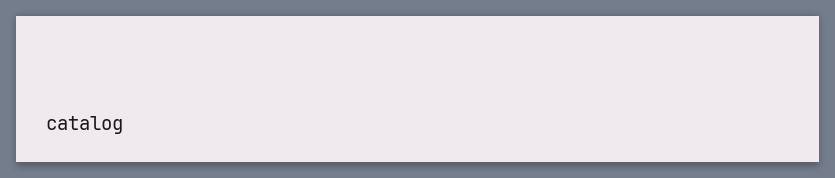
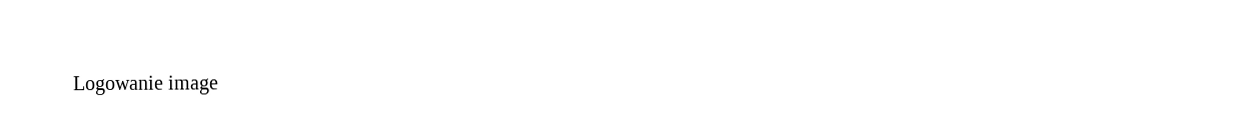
[46,116,123,134] catalog -> [73,75,220,96] Logowanie image

